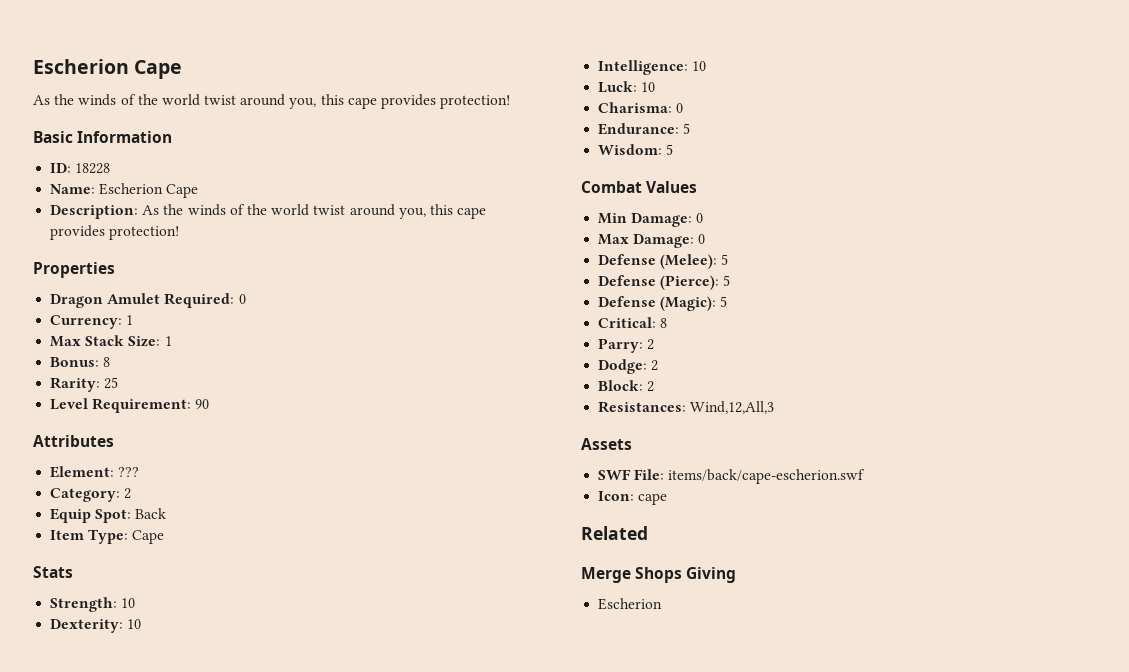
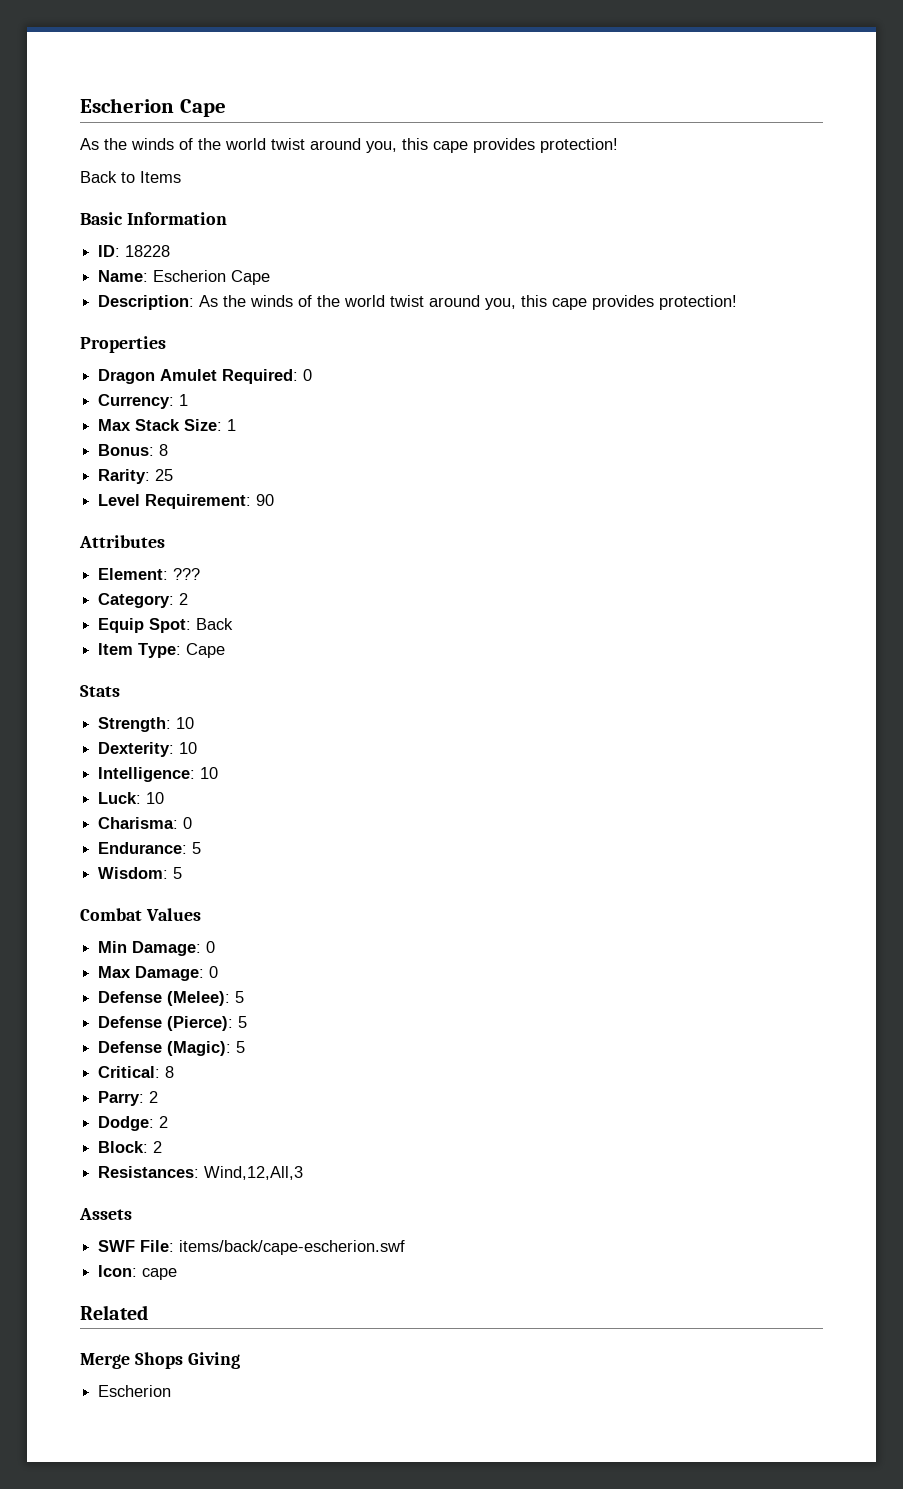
(511, 102) none -> [80,171,181,183] // Back to Items

